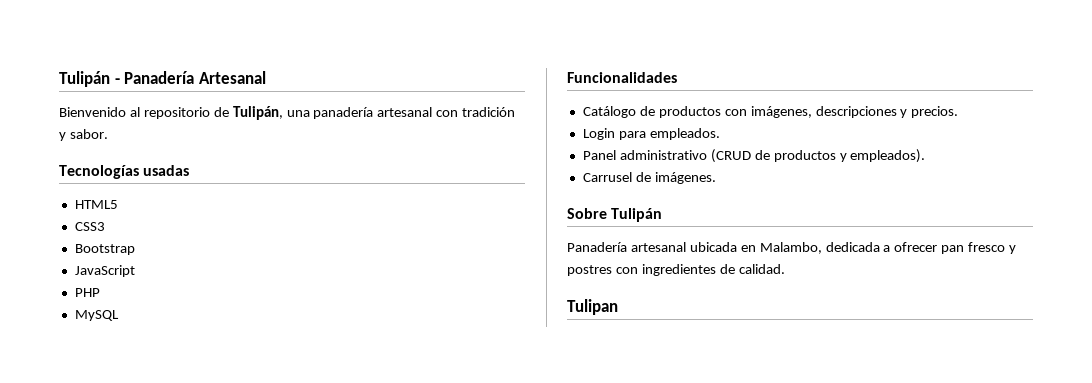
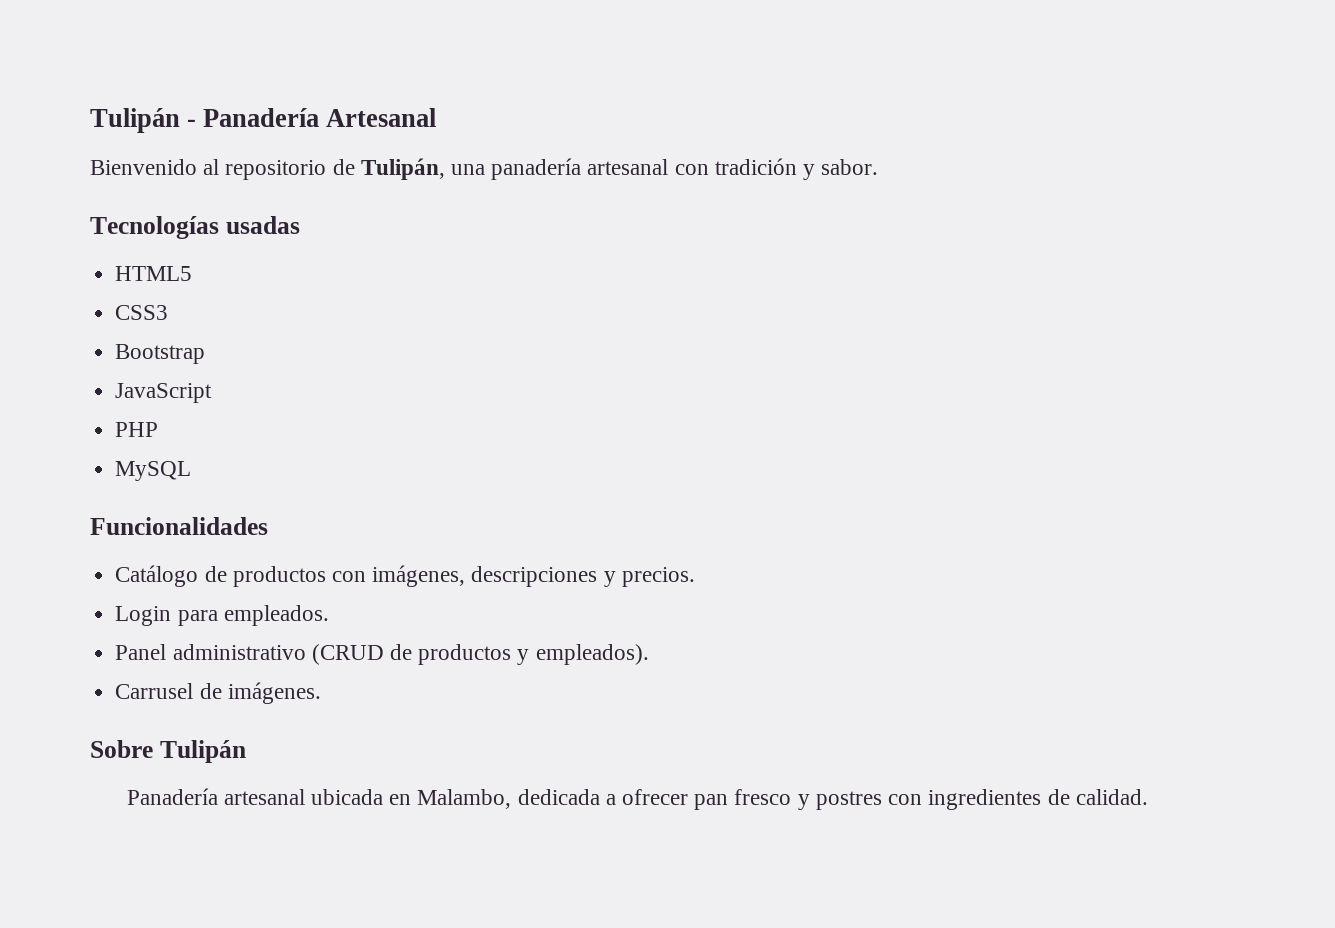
[567,299,618,315] // Tulipan -> (1148, 797) none

